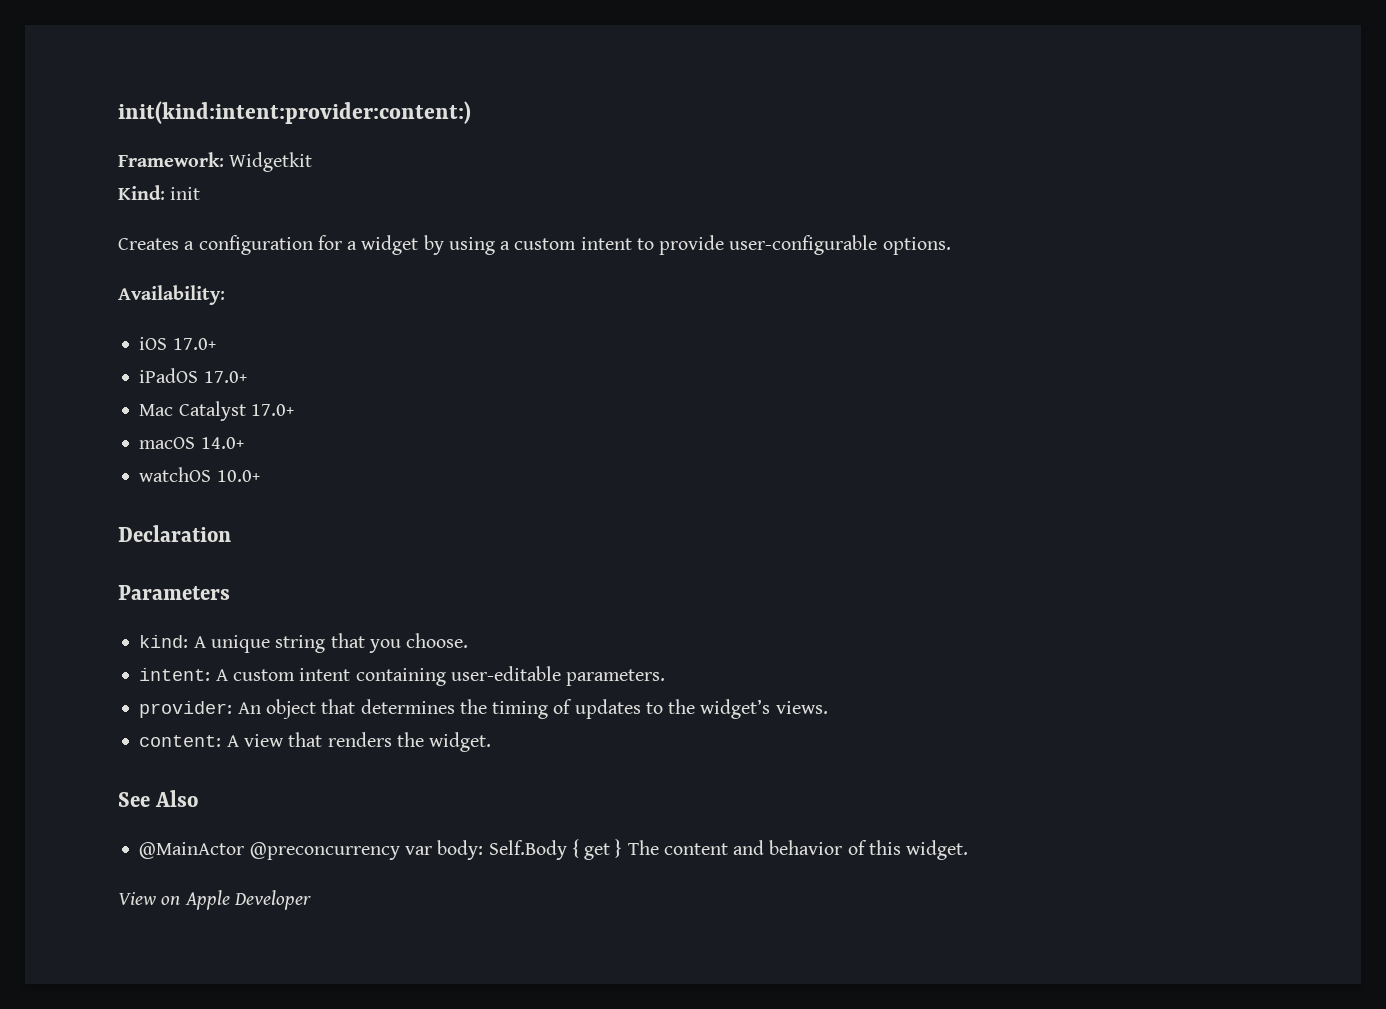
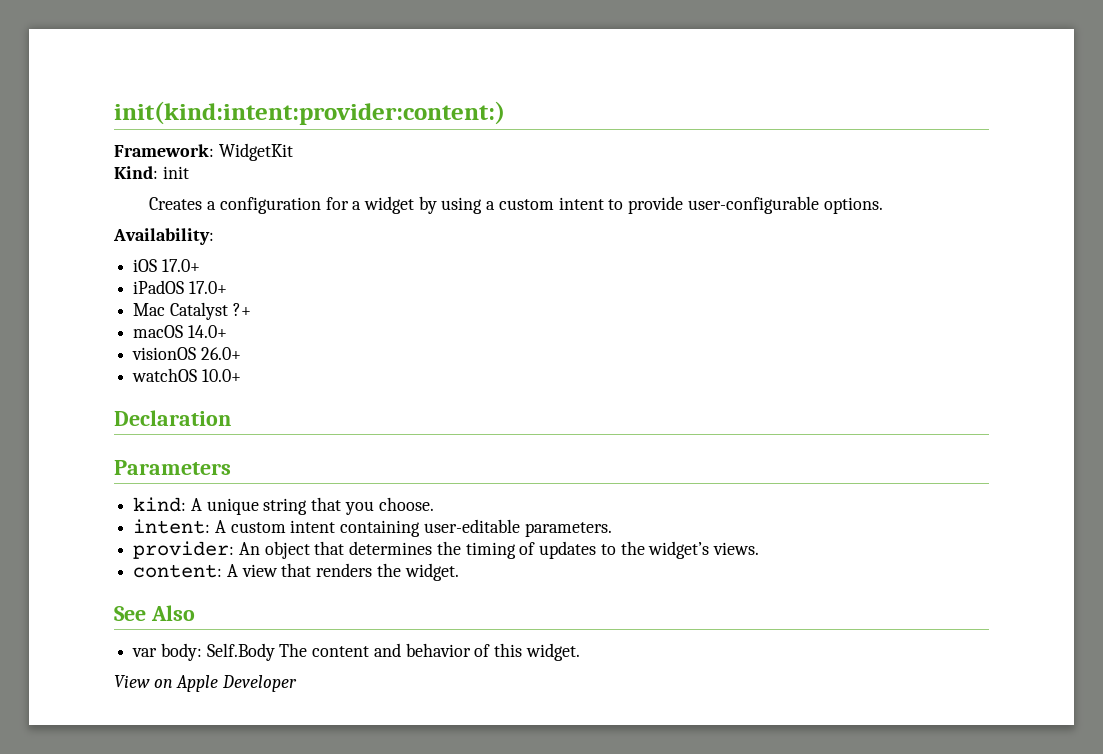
[229,152,313,172] Widgetkit -> [218,143,293,161] WidgetKit
[250,404,294,416] 17.0+ -> [232,303,251,316] ?+
(244, 443) none -> [132,347,241,360] // visionOS 26.0+
[139,842,400,860] @MainActor @preconcurrency -> (195, 613) none
[571,839,623,860] { get } -> (275, 652) none

